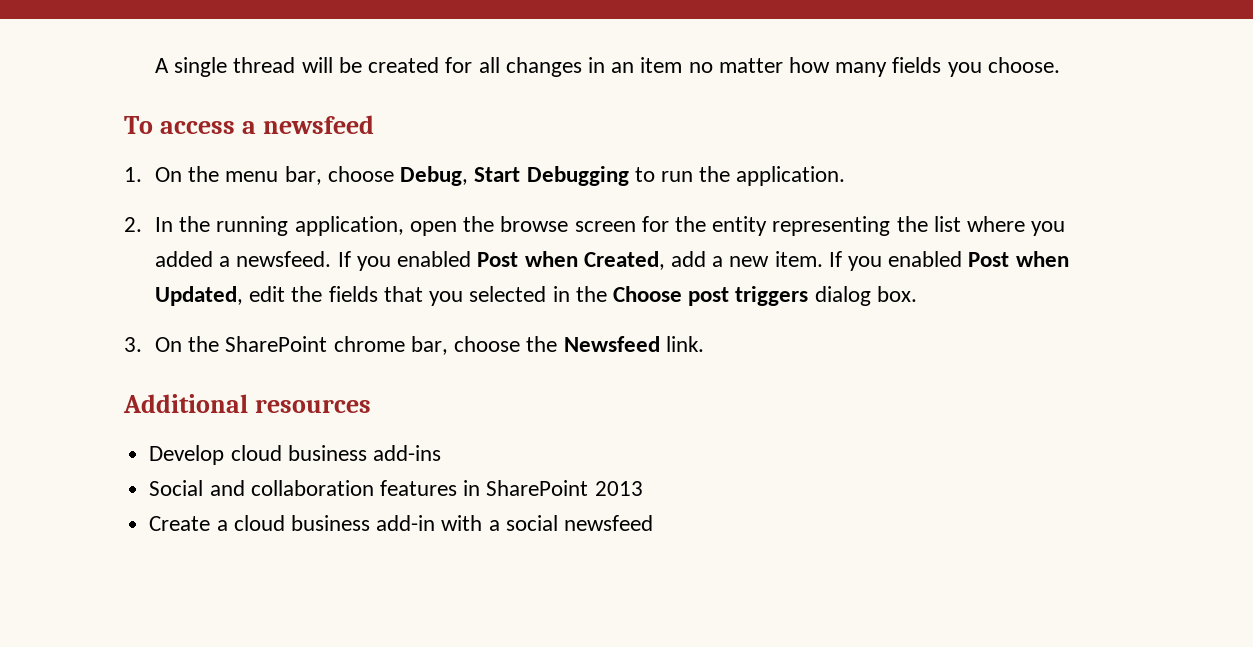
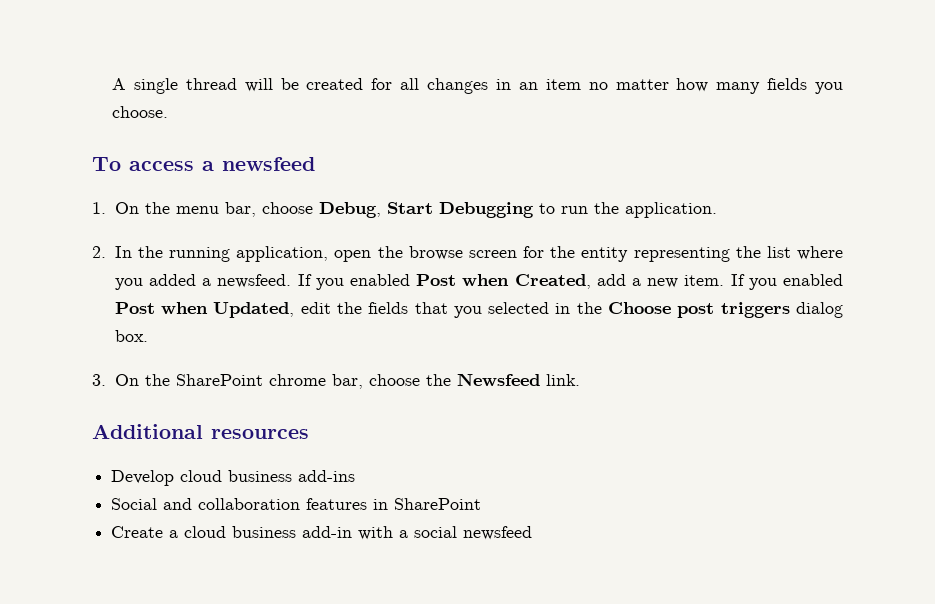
[594,481,643,496] 2013 -> (482, 504) none

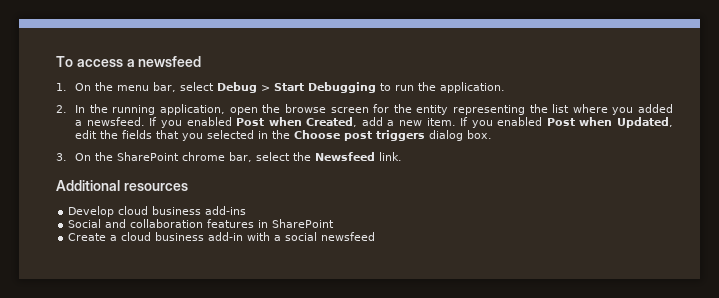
[112,78,843,94] [112,106,169,118] A single thread will be created for all changes in an item no matter how many fields you choose. // -> (56, 61) none
[261,202,381,218] choose Debug, -> [180,82,271,93] select Debug >
[368,374,420,386] choose -> [256,152,291,161] select

